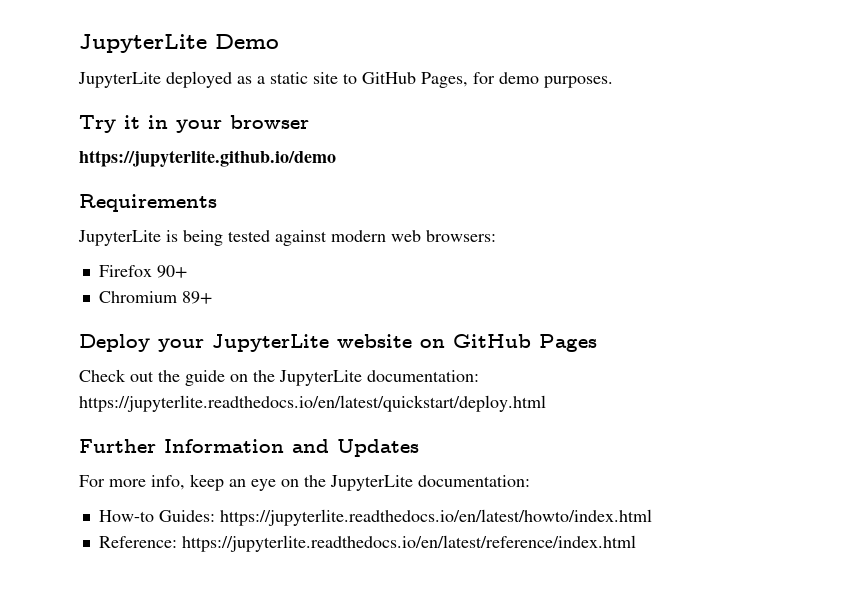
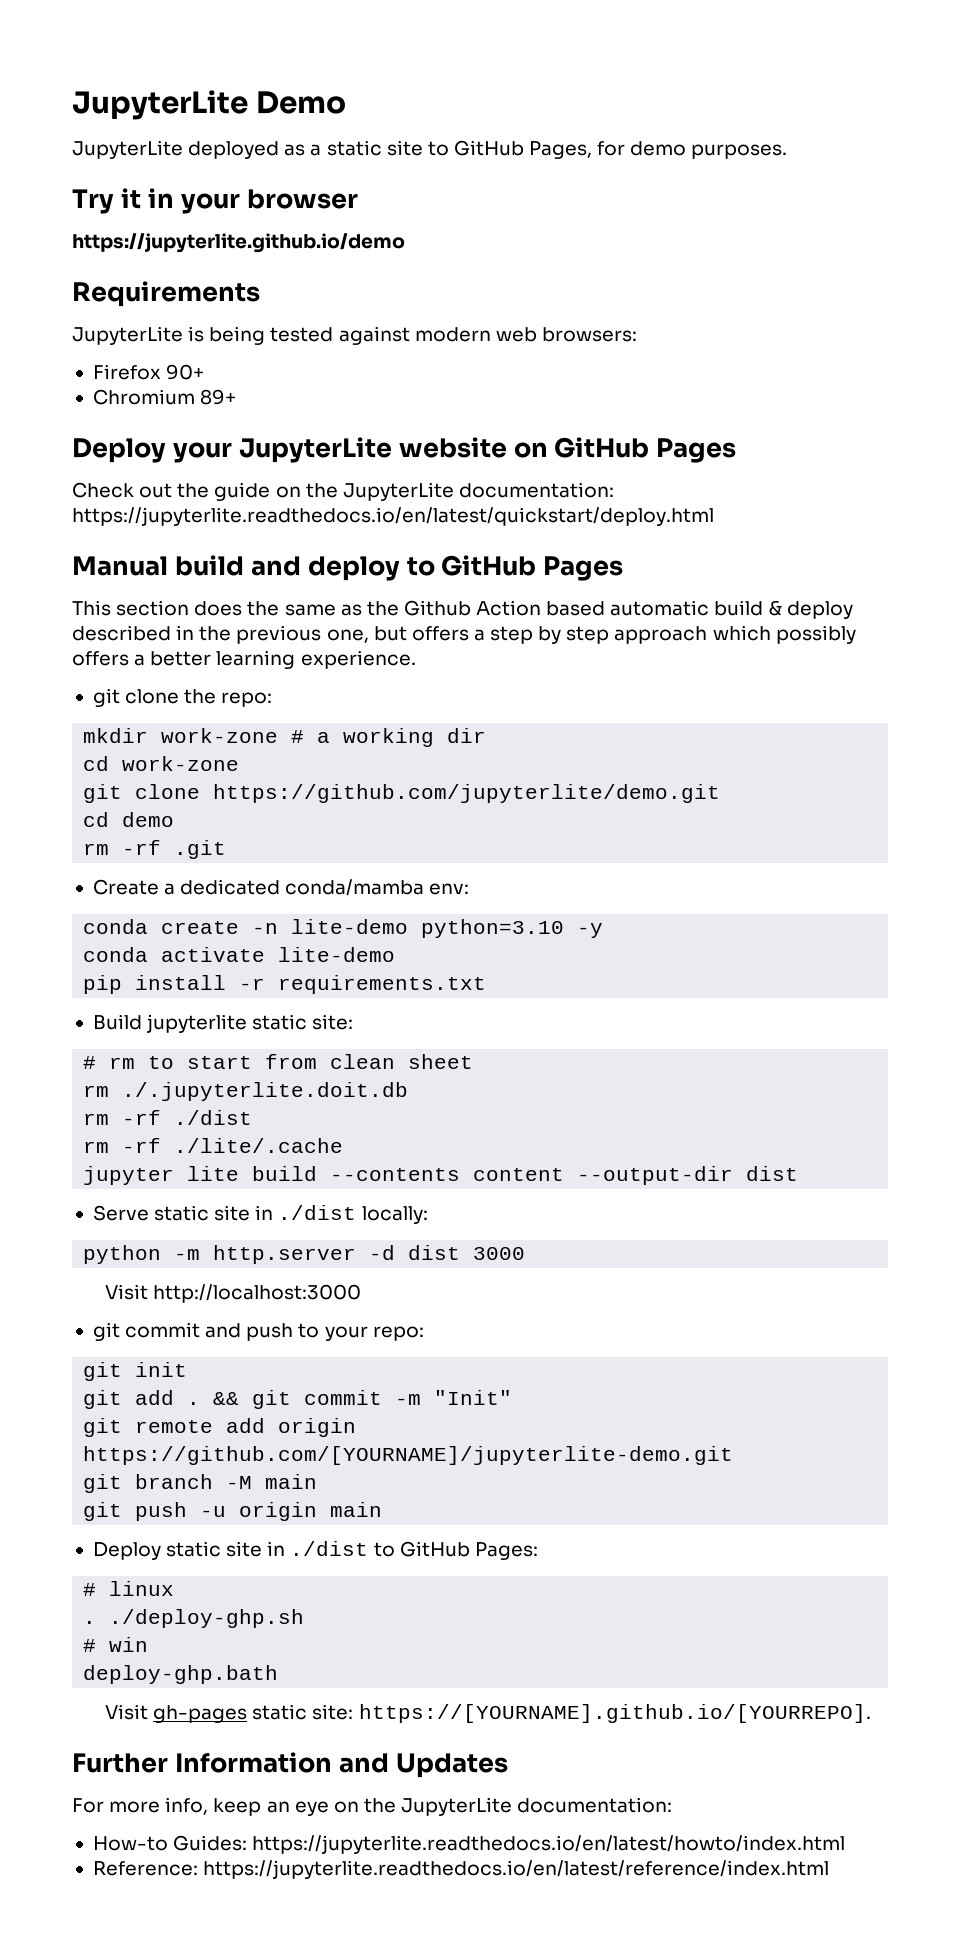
(546, 403) none -> [72,555,624,581] [72,600,853,619] [72,625,856,644] [72,650,416,669] [92,688,273,707] [83,728,487,747] [83,756,240,771] [83,784,721,803] [83,812,175,827] [83,840,227,859] [92,879,470,896] [83,919,604,938] [83,947,396,962] [83,975,487,994] [92,1014,354,1033] [83,1054,474,1069] [83,1082,409,1101] [83,1110,253,1125] [83,1138,344,1153] [83,1166,799,1185] [92,1205,428,1224] [83,1245,526,1264] [105,1284,362,1303] [92,1322,424,1341] [83,1362,188,1381] [83,1390,513,1409] [83,1418,357,1437] [83,1446,734,1465] [83,1474,318,1493] [83,1502,383,1521] [92,1541,538,1560] [83,1581,175,1596] [83,1609,305,1628] [83,1637,149,1652] [83,1665,279,1684] [105,1704,871,1723] // Manual build and deploy to GitHub Pages // This section does the same as the Github Action based automatic build & deploy described in the previous one, but offers a step by step approach which possibly offers a better learning experience. // git clone the repo: // mkdir work-zone # a working dir // cd work-zone // git clone https://github.com/jupyterlite/demo.git // cd demo // rm -rf .git // Create a dedicated conda/mamba env: // conda create -n lite-demo python=3.10 -y // conda activate lite-demo // pip install -r requirements.txt // Build jupyterlite static site: // # rm to start from clean sheet // rm ./.jupyterlite.doit.db // rm -rf ./dist // rm -rf ./lite/.cache // jupyter lite build --contents content --output-dir dist // Serve static site in ./dist locally: // python -m http.server -d dist 3000 // Visit http://localhost:3000 // git commit and push to your repo: // git init // git add . && git commit -m "Init" // git remote add origin https://github.com/[YOURNAME]/jupyterlite-demo.git // git branch -M main // git push -u origin main // Deploy static site in ./dist to GitHub Pages: // # linux // . ./deploy-ghp.sh // # win // deploy-ghp.bath // Visit gh-pages static site: https://[YOURNAME].github.io/[YOURREPO].

